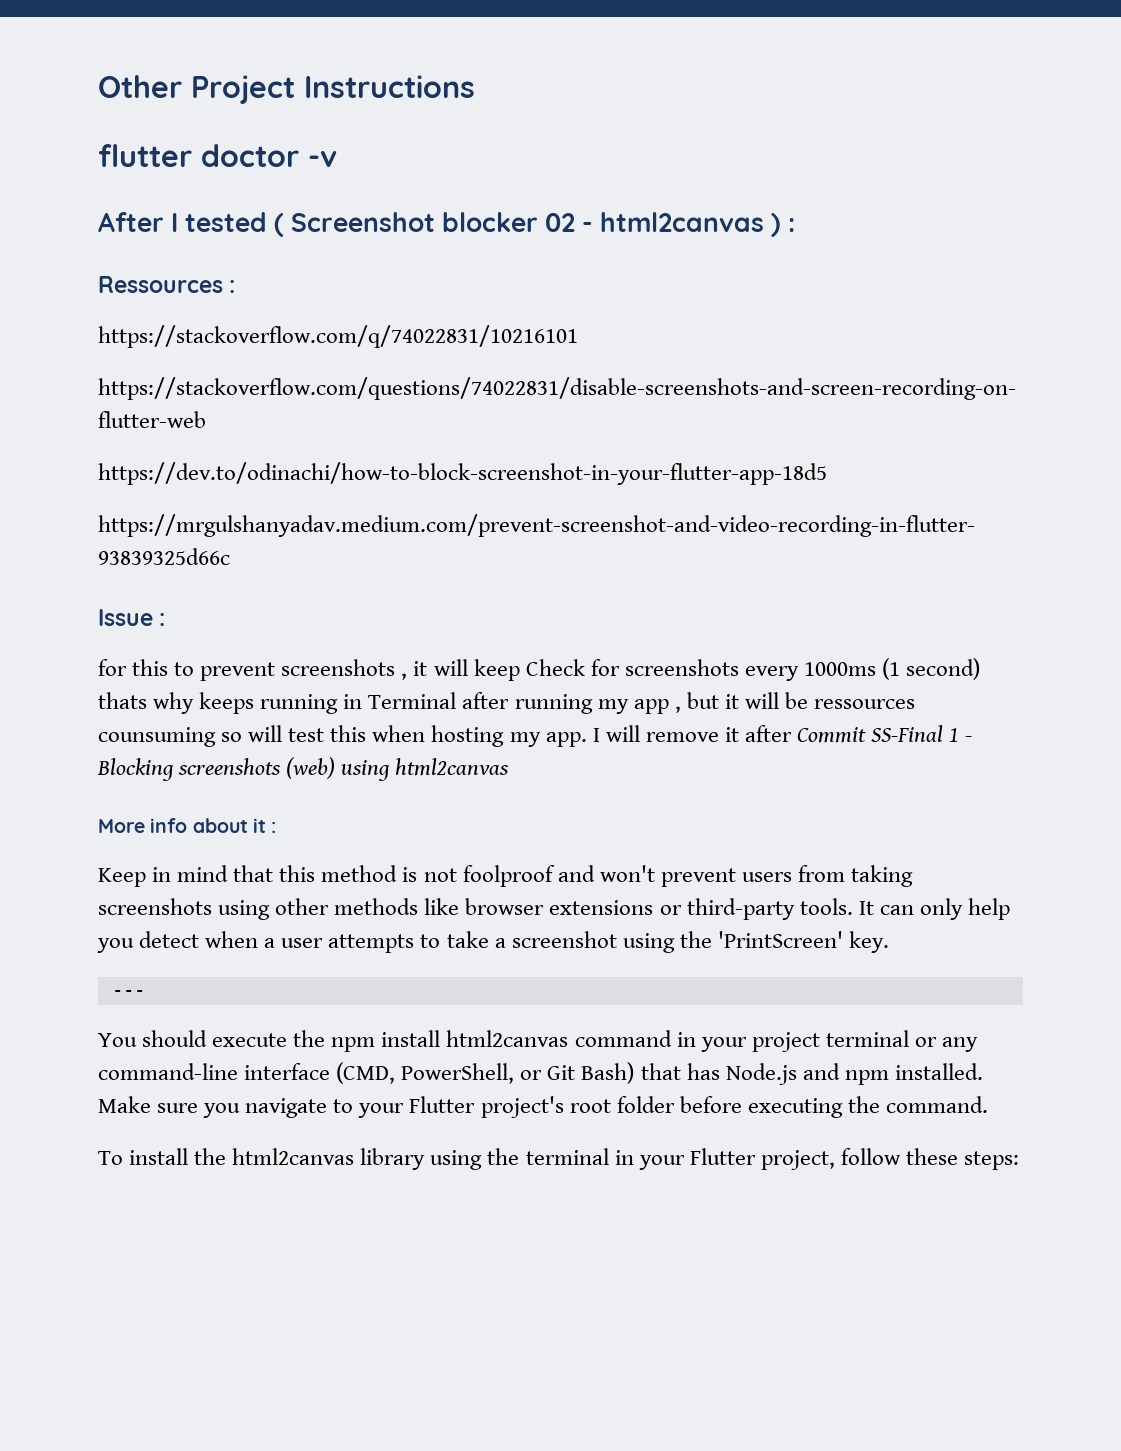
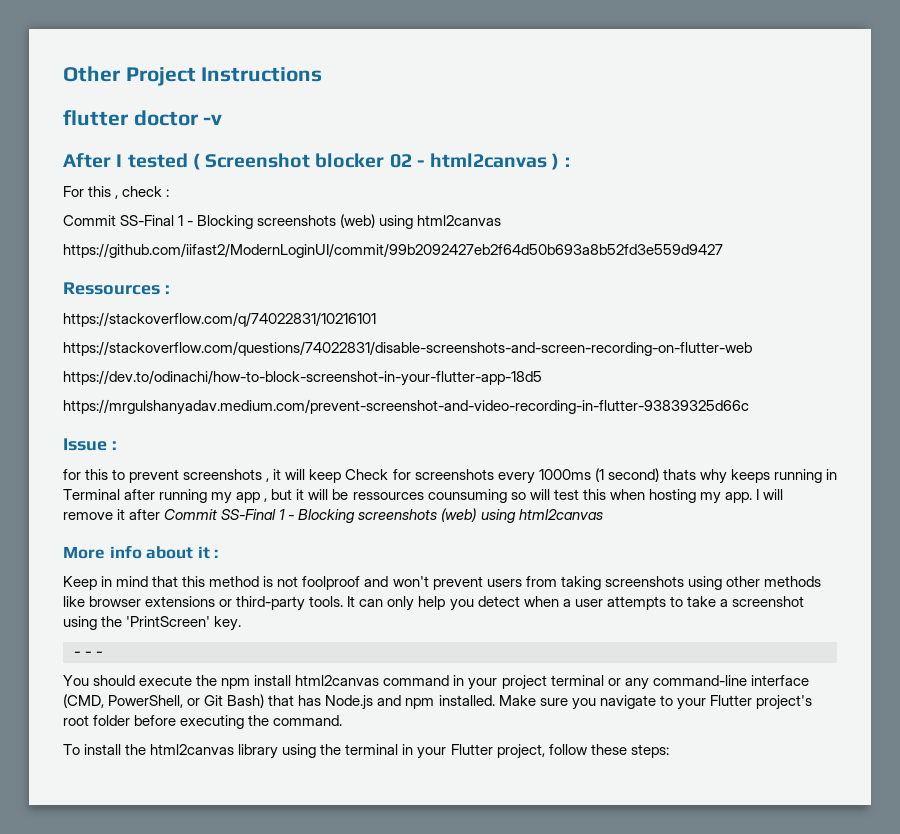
(795, 225) none -> [63,186,170,199] [63,214,502,229] [63,243,723,258] // For this , check : // Commit SS-Final 1 - Blocking screenshots (web) using html2canvas // https://github.com/iifast2/ModernLoginUI/commit/99b2092427eb2f64d50b693a8b52fd3e559d9427

